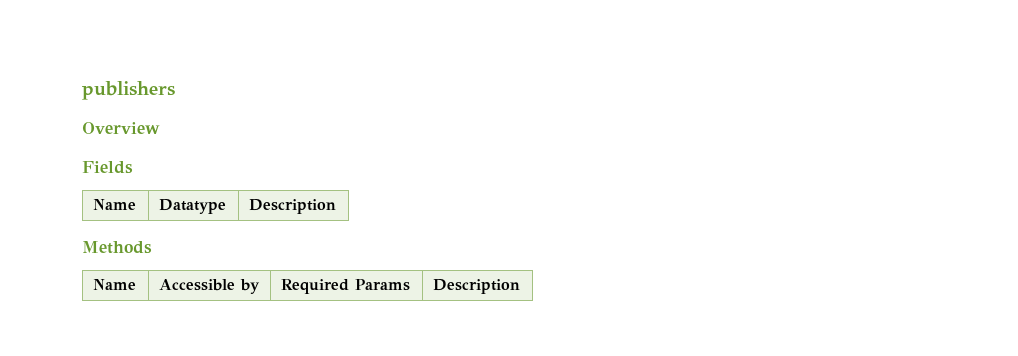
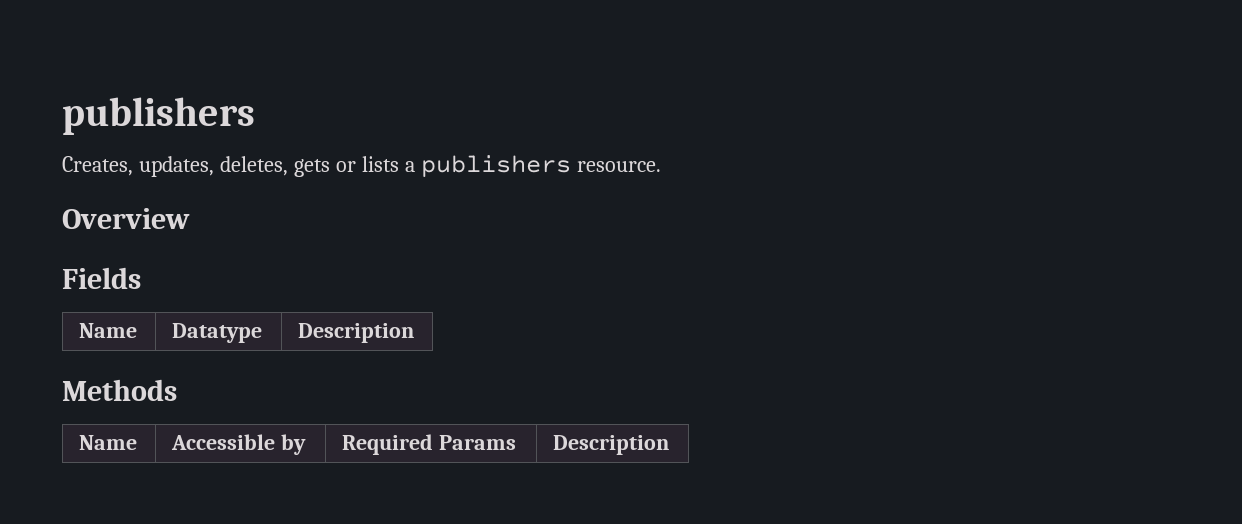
[82,81,175,100] publishers -> [62,97,255,135] [62,155,661,177] publishers // Creates, updates, deletes, gets or lists a publishers resource.

